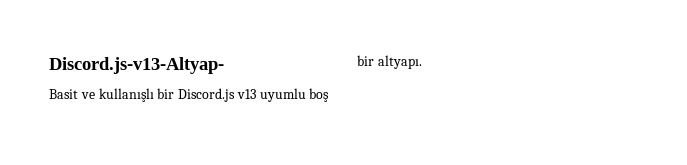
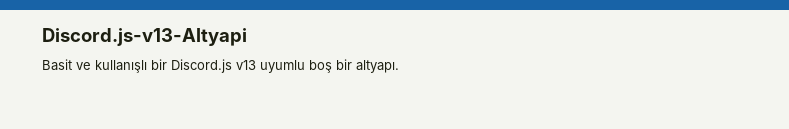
[49,57,224,74] Discord.js-v13-Altyap- -> [42,28,247,46] Discord.js-v13-Altyapi

